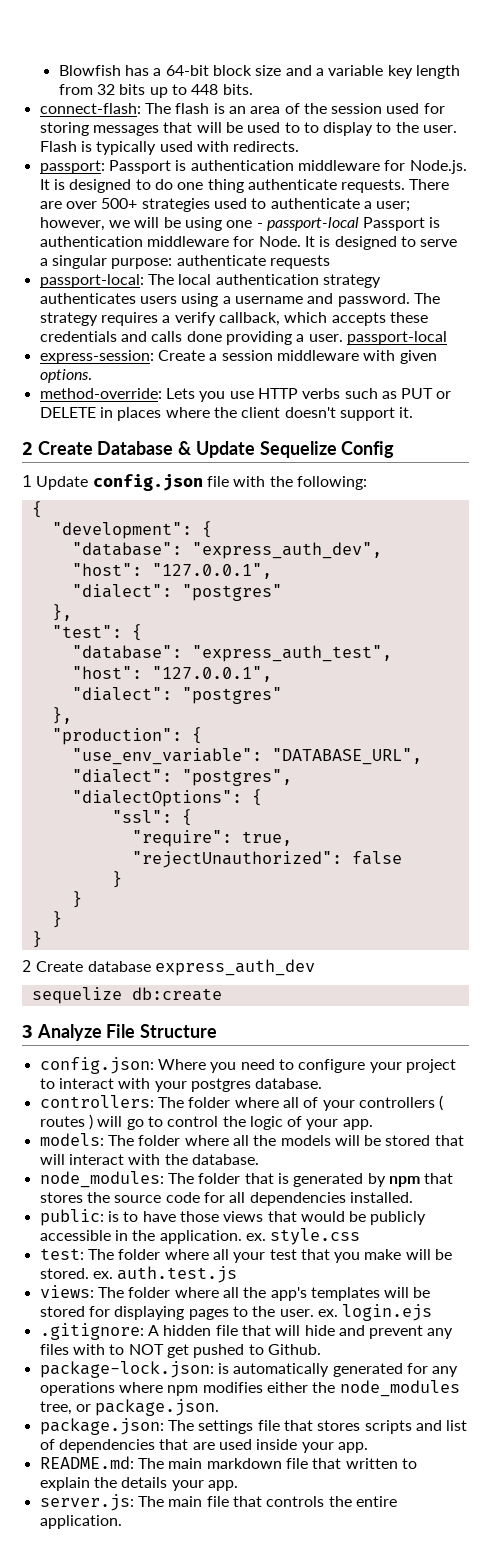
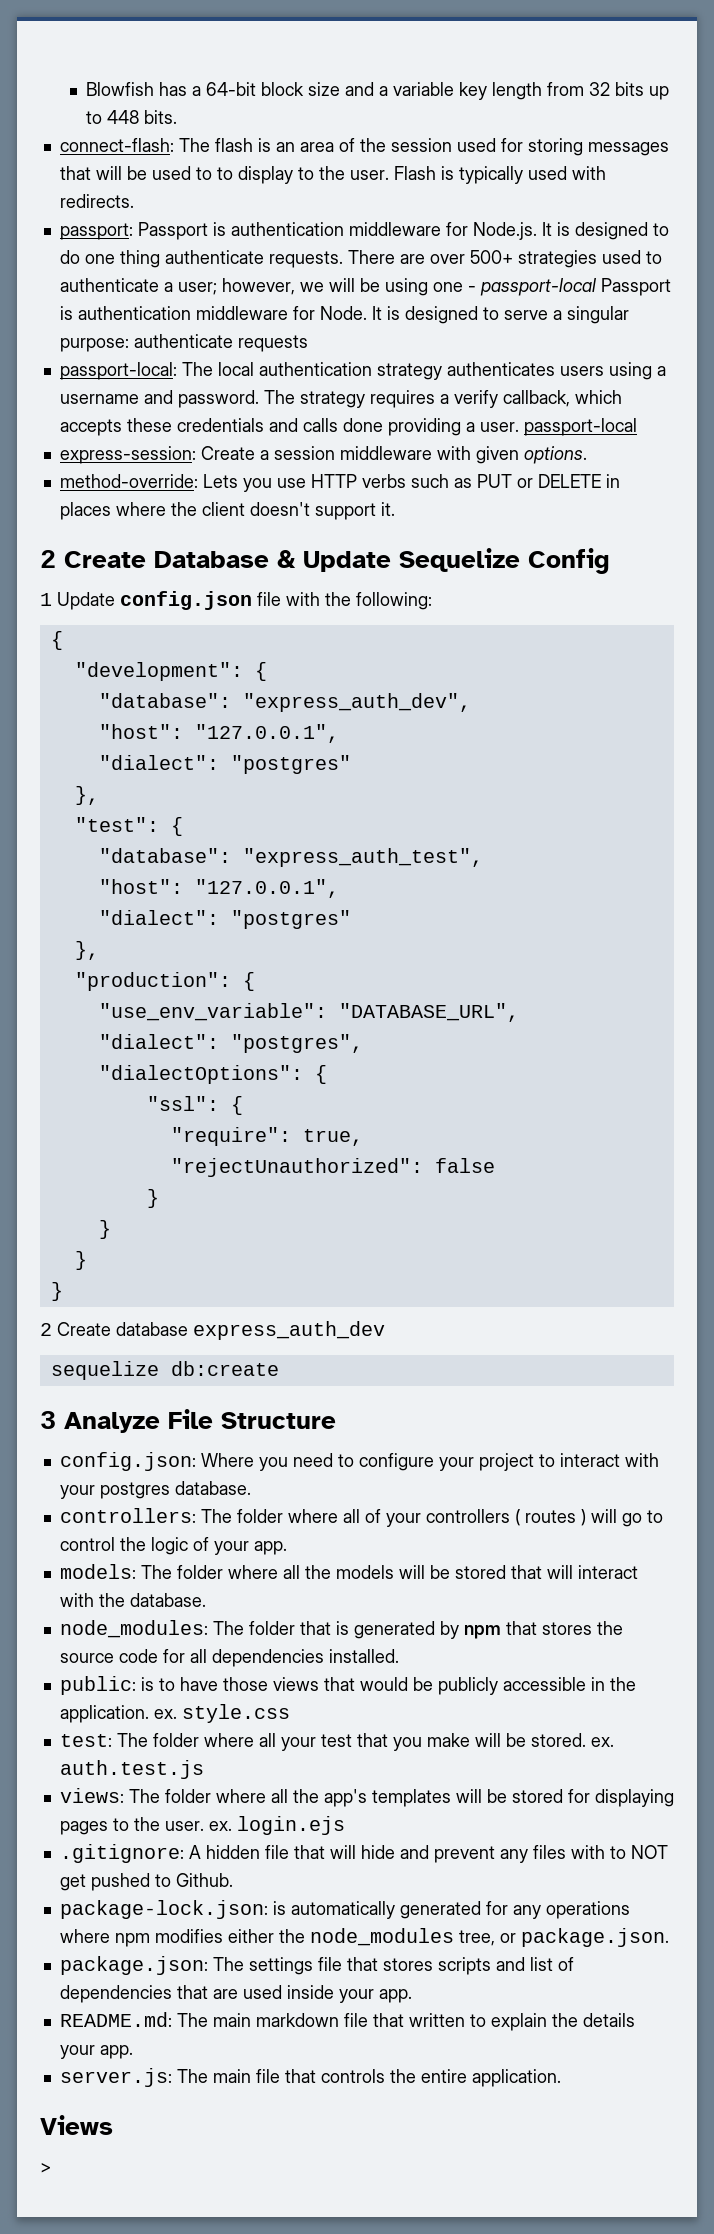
(122, 1522) none -> [40,2115,113,2135] [40,2163,51,2173] // Views // >

